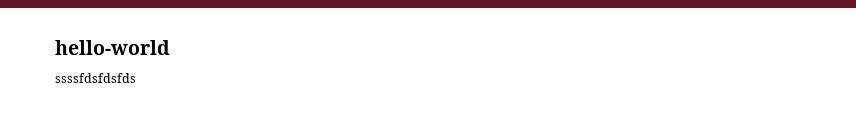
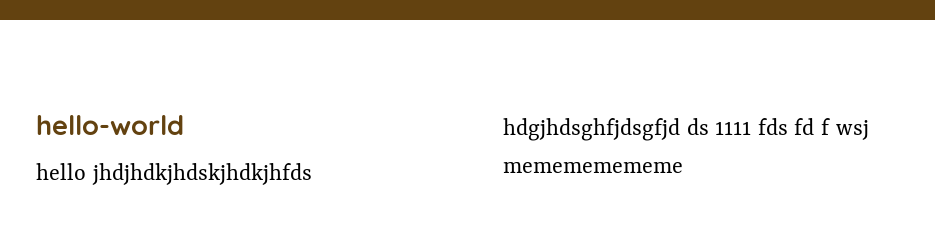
[55,73,136,83] ssssfdsfdsfds -> [36,163,312,185] [503,118,869,141] [503,162,683,173] hello jhdjhdkjhdskjhdkjhfds hdgjhdsghfjdsgfjd ds 1111 fds fd f wsj memememememe

